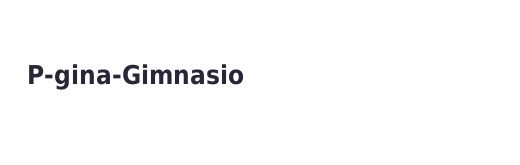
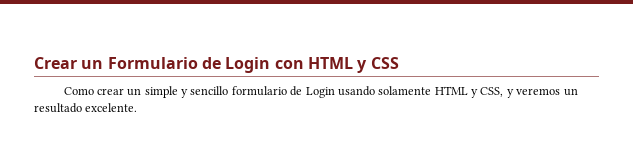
[27,64,244,90] P-gina-Gimnasio -> [34,57,399,73] [63,86,578,98] [34,103,138,113] Crear un Formulario de Login con HTML y CSS // Como crear un simple y sencillo formulario de Login usando solamente HTML y CSS, y veremos un resultado excelente.

